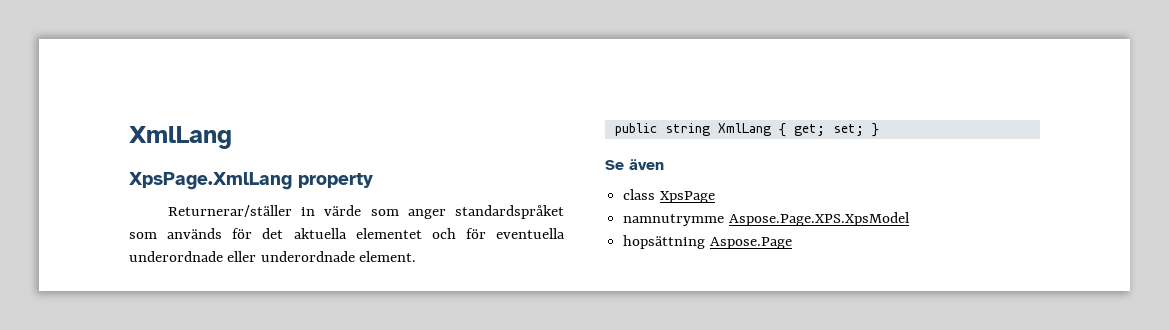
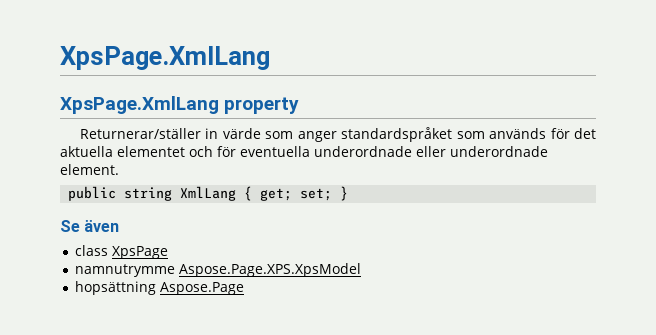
[129,126,232,149] XmlLang -> [60,46,270,70] XpsPage.XmlLang

